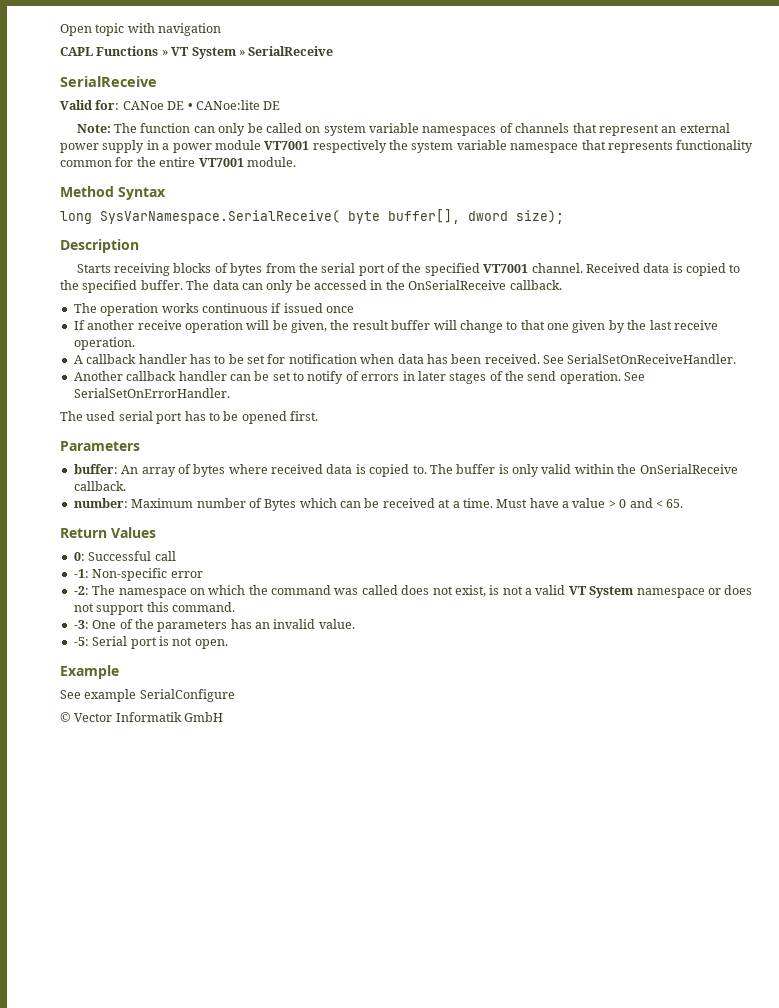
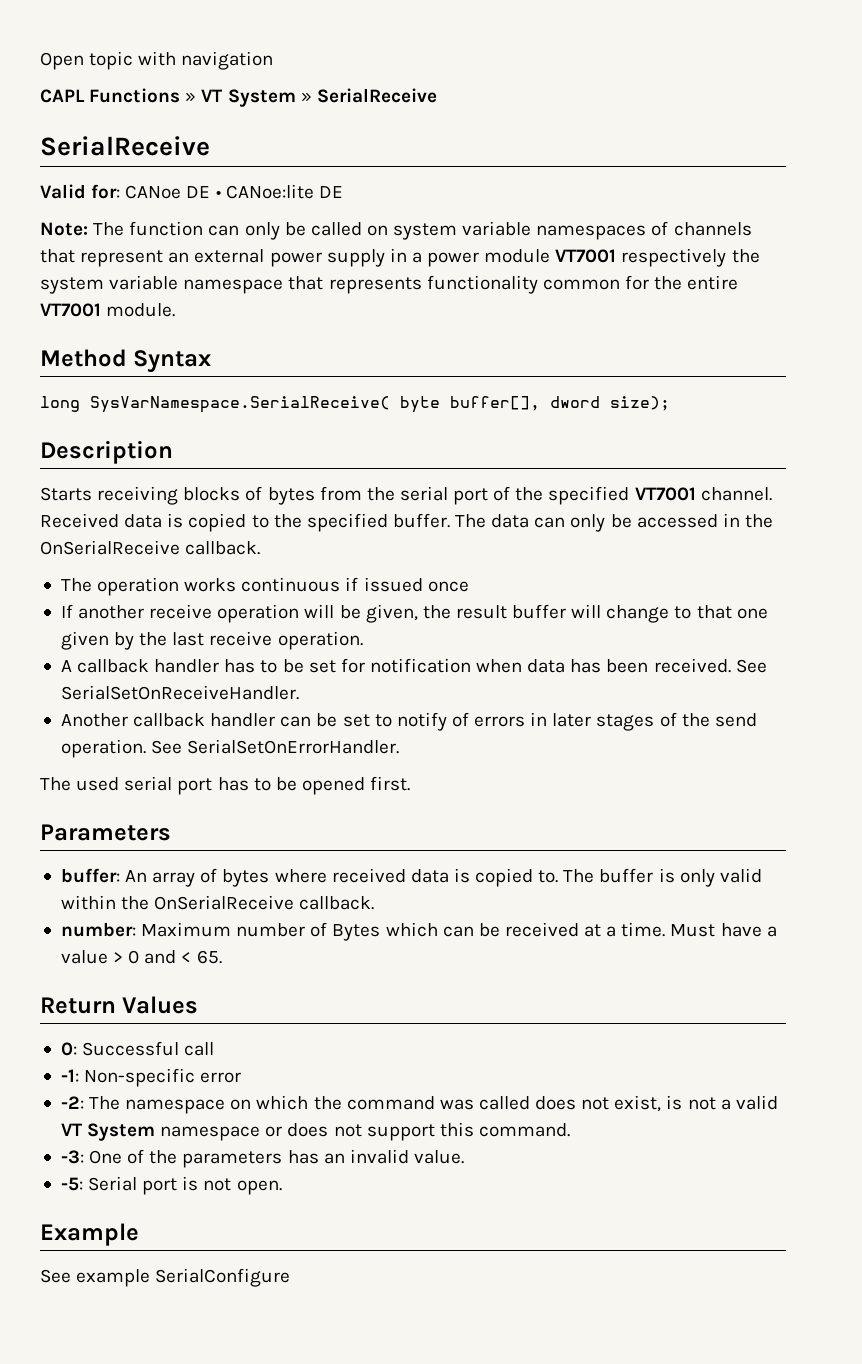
[60,712,224,722] // © Vector Informatik GmbH -> (291, 1277) none

